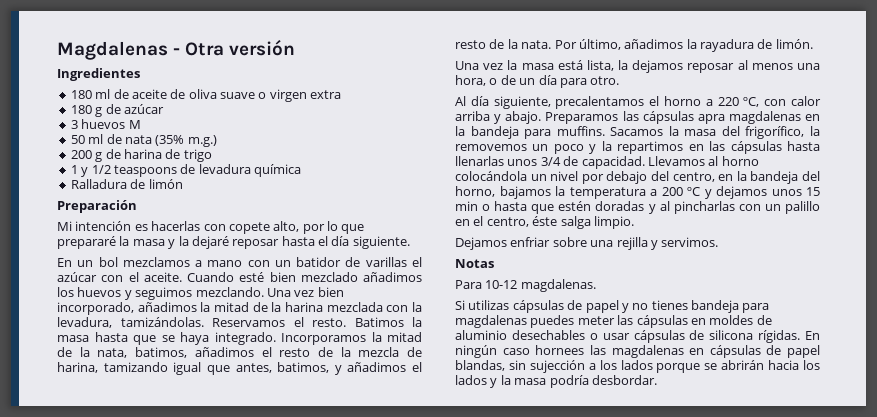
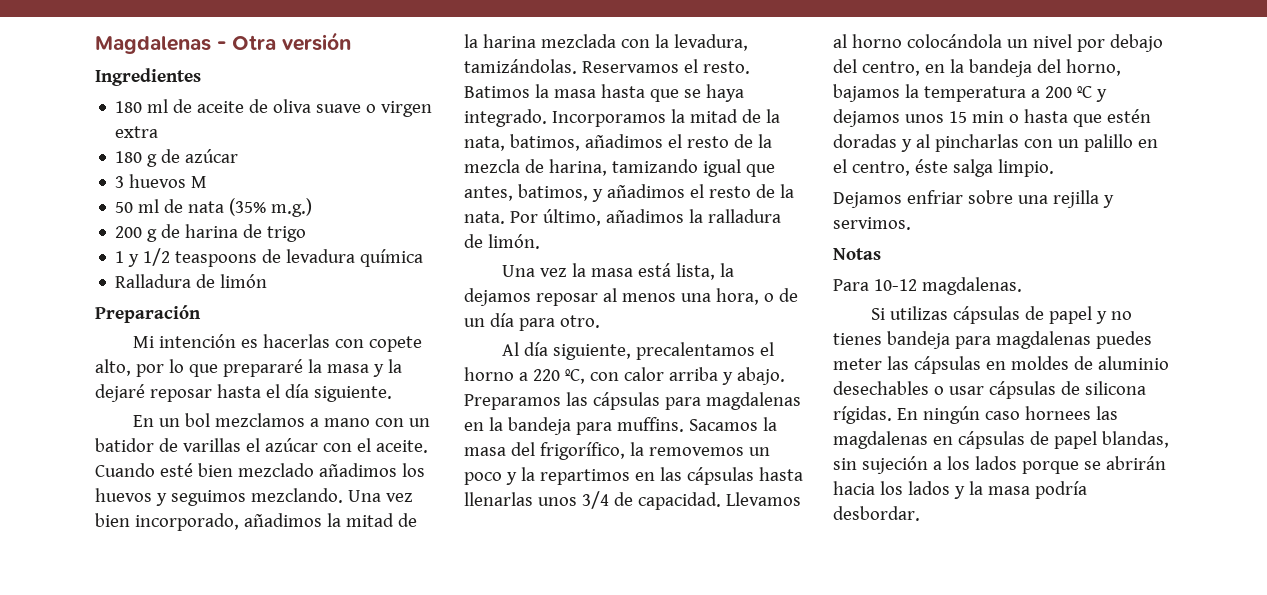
[700,39,754,52] rayadura -> [707,209,781,223] ralladura
[697,114,725,124] apra -> [664,397,701,410] para
[529,360,585,373] sujección -> [861,456,928,474] sujeción

